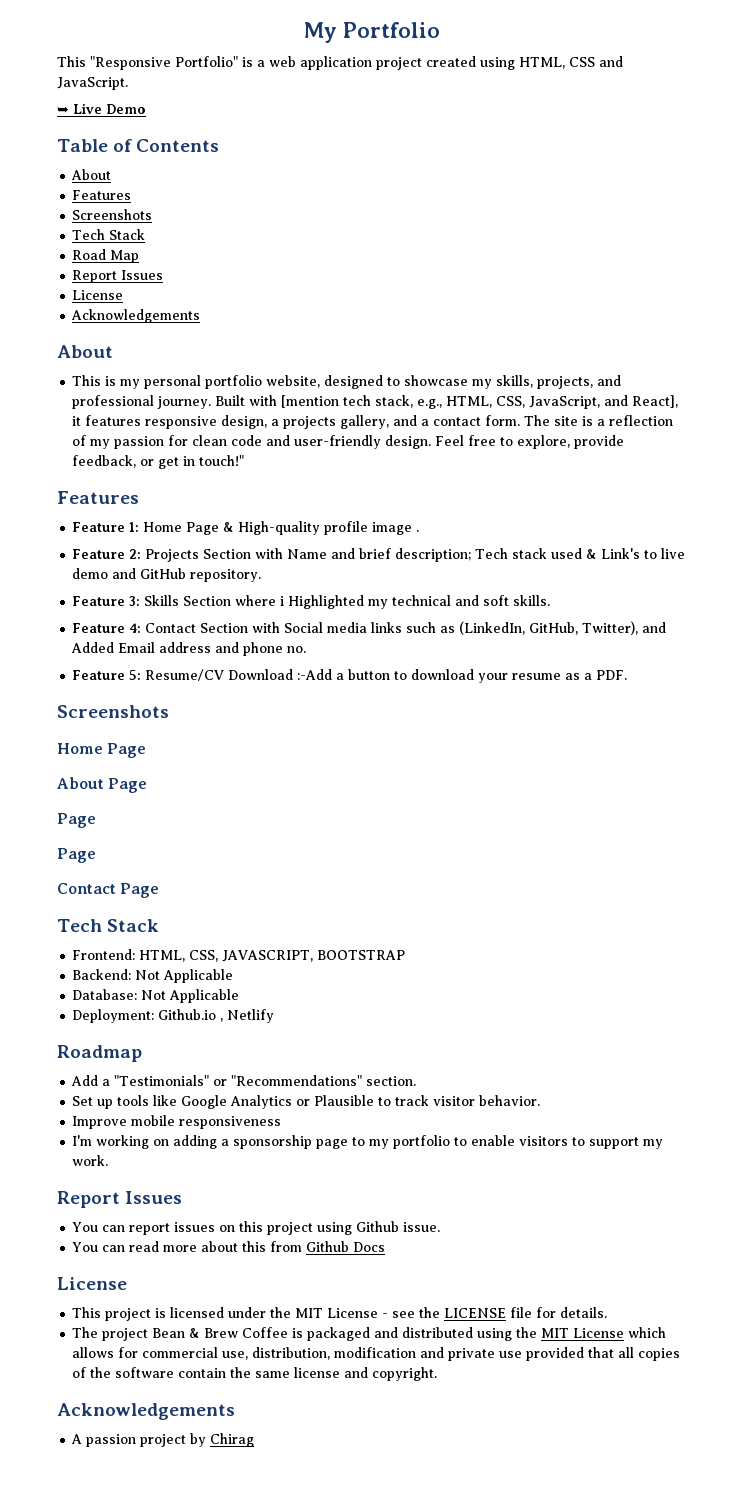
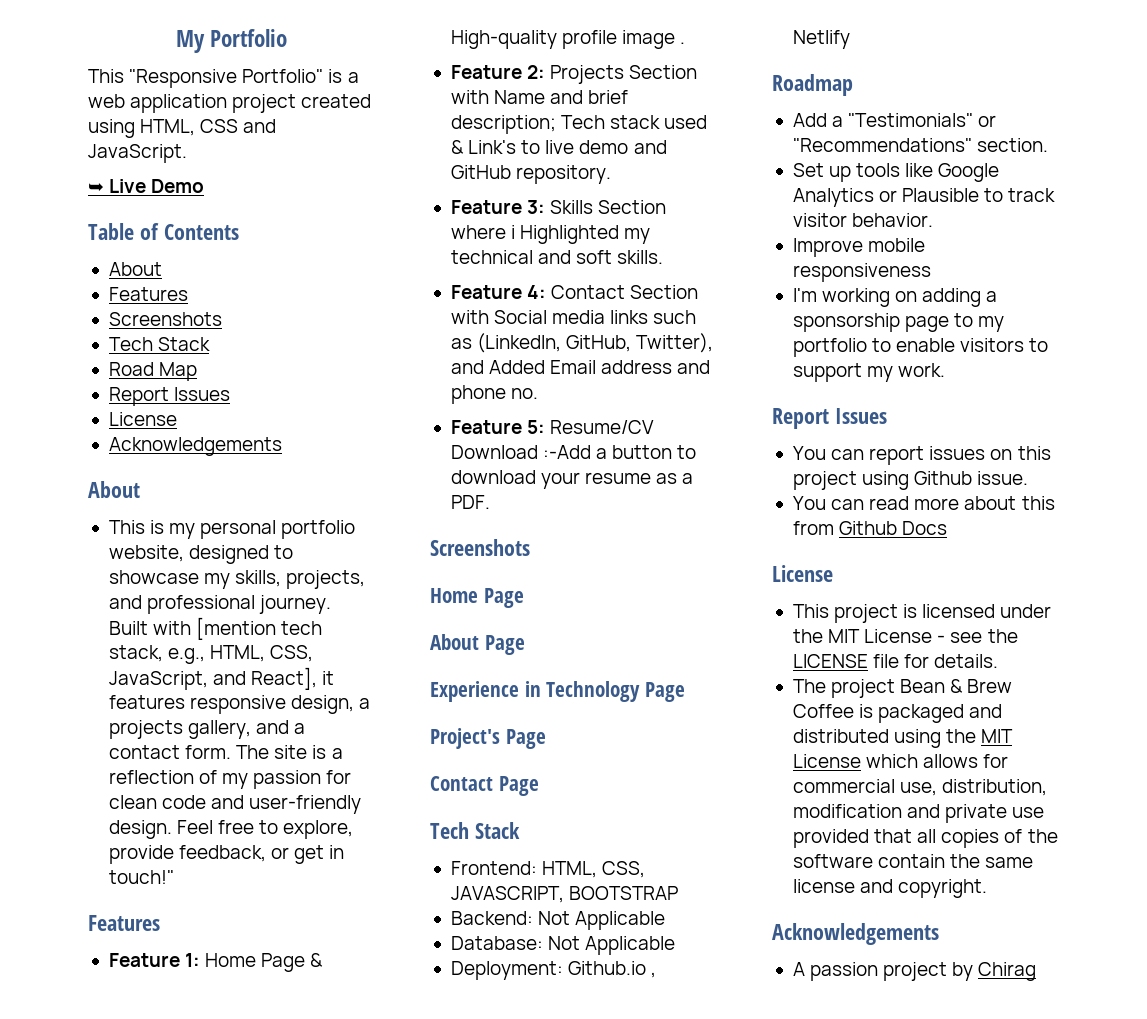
[57,813,96,828] Page // -> [430,681,685,702] [430,728,500,749] Experience in Technology Page // Project's

